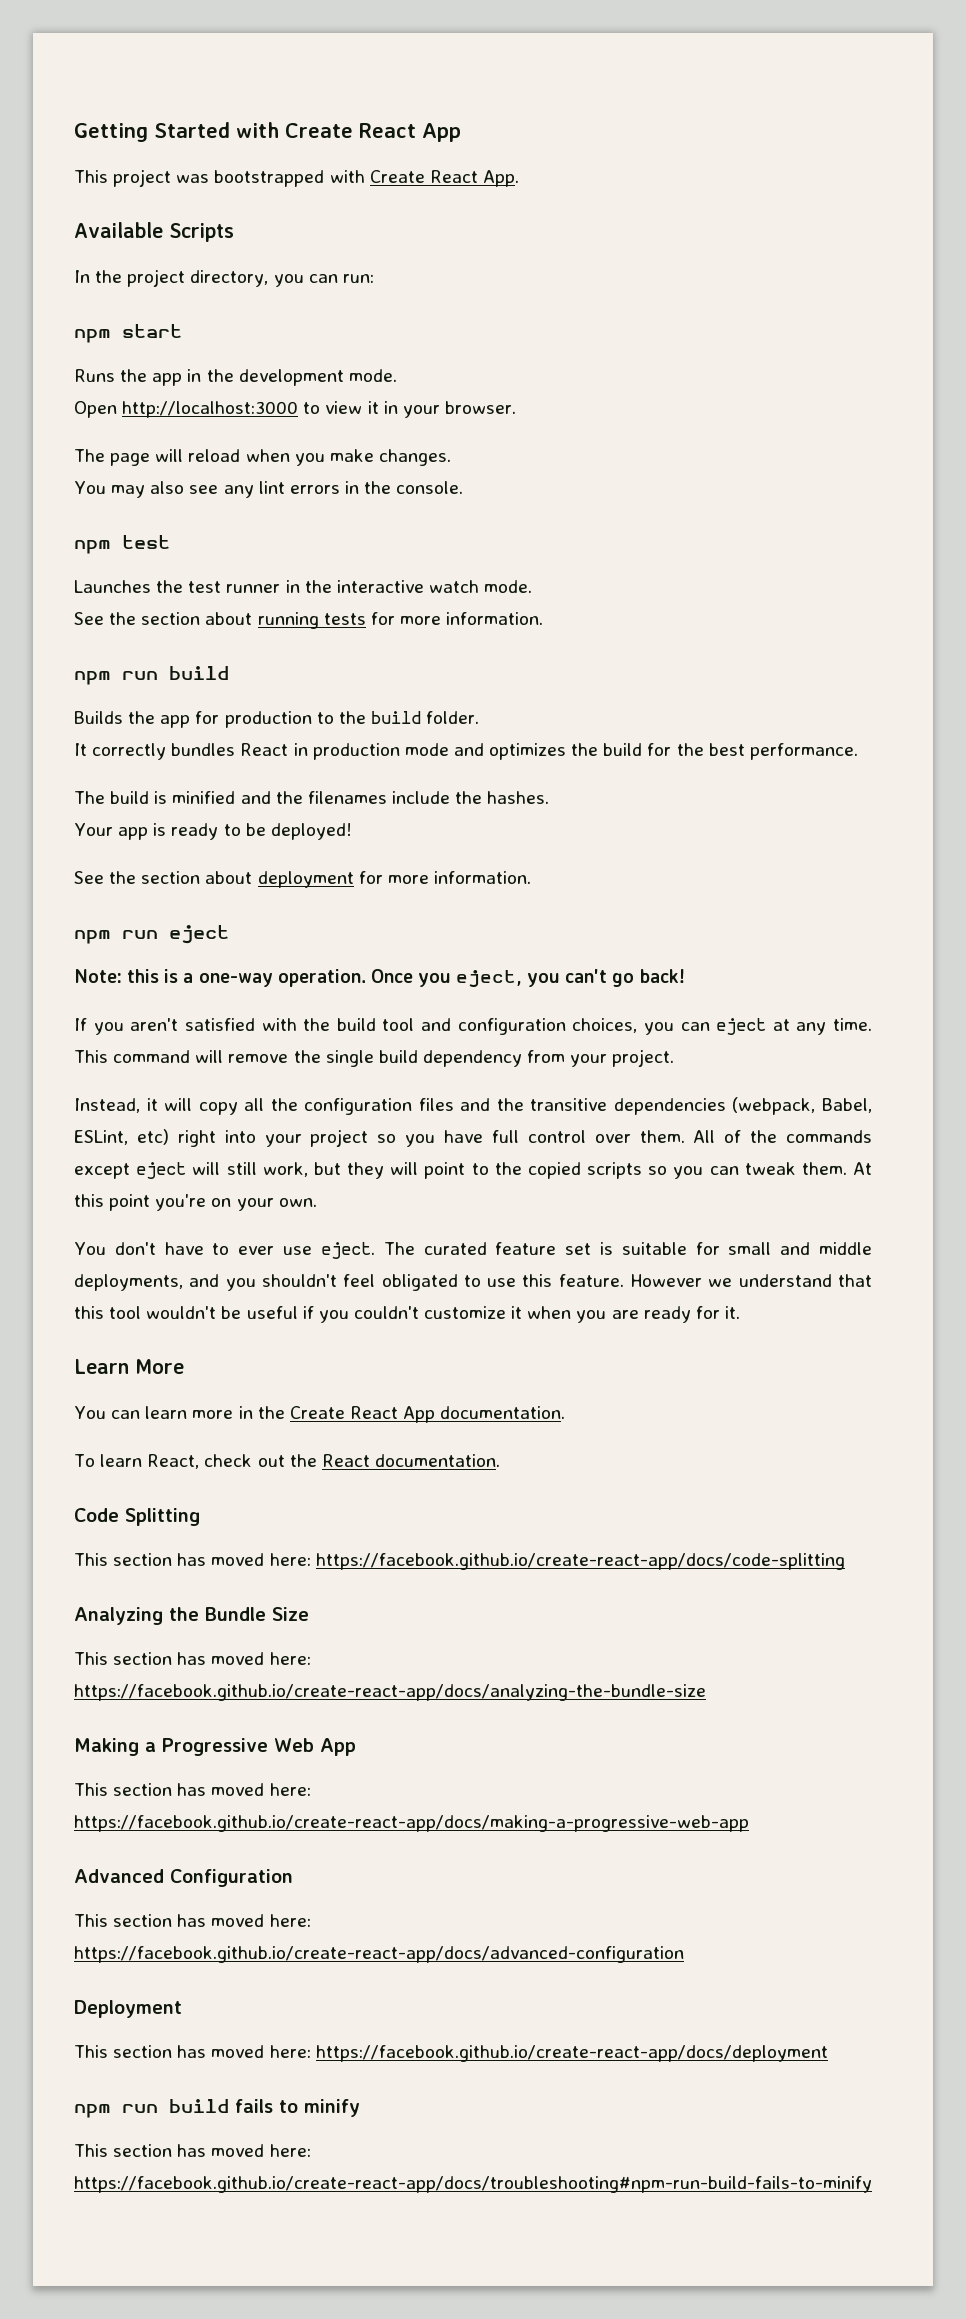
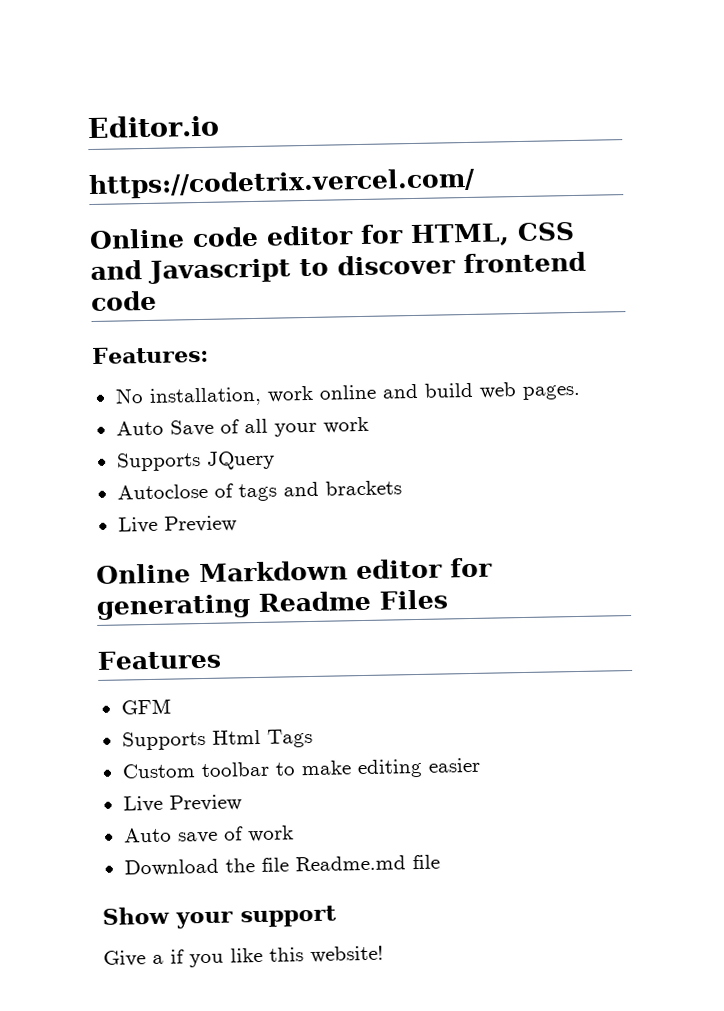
[74,122,461,142] [74,169,519,187] [74,222,234,242] [74,269,374,287] [74,324,182,343] [74,369,397,386] [74,401,516,418] [74,449,451,466] [74,481,464,498] [74,535,170,554] [74,580,533,593] [74,612,544,629] [74,666,229,685] [74,711,480,728] [74,743,858,760] [74,791,550,804] [74,823,352,840] [74,871,531,888] [74,925,229,944] [74,969,685,988] [74,1018,872,1035] [74,1049,675,1067] [74,1097,873,1115] [74,1129,872,1147] [74,1162,872,1179] [74,1194,317,1211] [74,1242,872,1259] [74,1274,872,1291] [74,1306,740,1323] [74,1359,184,1374] [74,1406,566,1423] [74,1454,500,1469] [74,1508,200,1526] [74,1553,845,1570] [74,1607,309,1625] [74,1652,311,1665] [74,1684,706,1701] [74,1738,356,1756] [74,1783,311,1796] [74,1815,749,1832] [74,1869,293,1887] [74,1914,311,1927] [74,1946,684,1963] [74,2000,182,2018] [74,2045,828,2062] [74,2099,360,2118] [74,2144,311,2157] [74,2176,872,2193] Getting Started with Create React App // This project was bootstrapped with Create React App. // Available Scripts // In the project directory, you can run: // npm start // Runs the app in the development mode. // Open http://localhost:3000 to view it in your browser. // The page will reload when you make changes. // You may also see any lint errors in the console. // npm test // Launches the test runner in the interactive watch mode. // See the section about running tests for more information. // npm run build // Builds the app for production to the build folder. // It correctly bundles React in production mode and optimizes the build for the best performance. // The build is minified and the filenames include the hashes. // Your app is ready to be deployed! // See the section about deployment for more information. // npm run eject // Note: this is a one-way operation. Once you eject, you can't go back! // If you aren't satisfied with the build tool and configuration choices, you can eject at any time. This command will remove the single build dependency from your project. // Instead, it will copy all the configuration files and the transitive dependencies (webpack, Babel, ESLint, etc) right into your project so you have full control over them. All of the commands except eject will still work, but they will point to the copied scripts so you can tweak them. At this point you're on your own. // You don't have to ever use eject. The curated feature set is suitable for small and middle deployments, and you shouldn't feel obligated to use this feature. However we understand that this tool wouldn't be useful if you couldn't customize it when you are ready for it. // Learn More // You can learn more in the Create React App documentation. // To learn React, check out the React documentation. // Code Splitting // This section has moved here: https://facebook.github.io/create-react-app/docs/code-splitting // Analyzing the Bundle Size // This section has moved here: https://facebook.github.io/create-react-app/docs/analyzing-the-bundle-size // Making a Progressive Web App // This section has moved here: https://facebook.github.io/create-react-app/docs/making-a-progressive-web-app // Advanced Configuration // This section has moved here: https://facebook.github.io/create-react-app/docs/advanced-configuration // Deployment // This section has moved here: https://facebook.github.io/create-react-app/docs/deployment // npm run build fails to minify // This section has moved here: https://facebook.github.io/create-react-app/docs/troubleshooting#npm-run-build-fails-to-minify -> [87,114,220,139] [88,167,476,200] [89,221,575,250] [90,251,586,284] [90,290,157,312] [92,345,209,365] [114,382,581,407] [115,416,369,437] [115,450,275,472] [116,480,402,502] [117,515,237,534] [96,557,493,584] [96,589,448,620] [97,649,222,670] [120,698,171,715] [121,728,313,751] [121,757,480,779] [122,794,242,813] [122,825,294,844] [123,854,440,877] [102,905,337,929] [103,945,384,968] Editor.io // https://codetrix.vercel.com/ // Online code editor for HTML, CSS and Javascript to discover frontend code // Features: // No installation, work online and build web pages. // Auto Save of all your work // Supports JQuery // Autoclose of tags and brackets // Live Preview // Online Markdown editor for generating Readme Files // Features // GFM // Supports Html Tags // Custom toolbar to make editing easier // Live Preview // Auto save of work // Download the file Readme.md file // Show your support // Give a if you like this website!

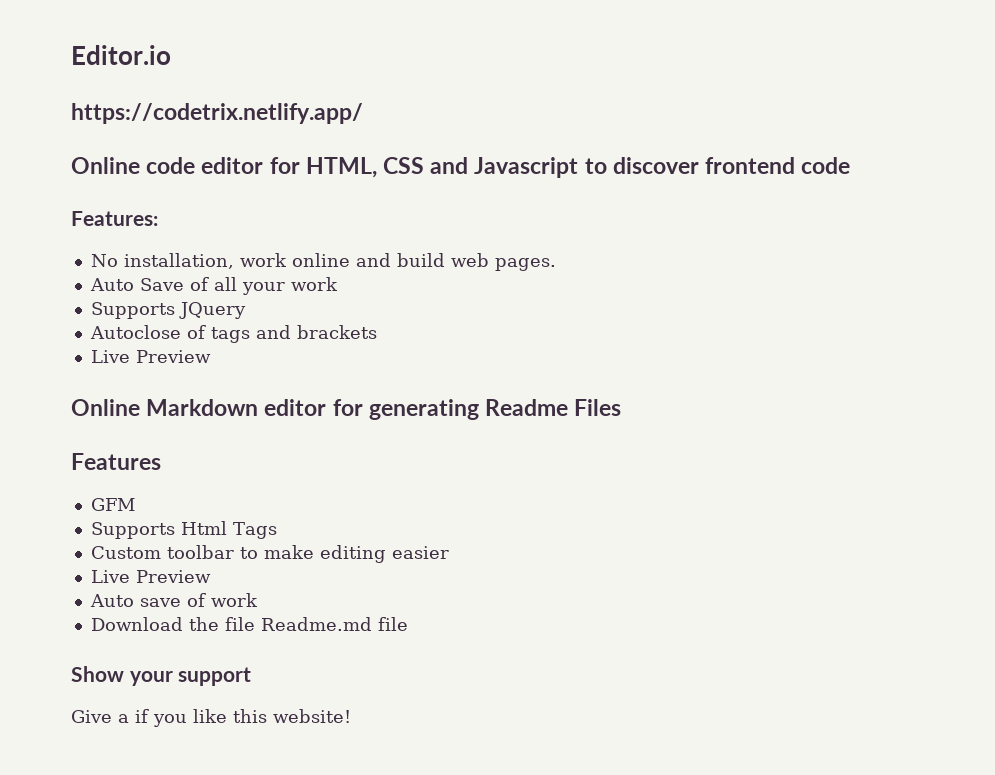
[88,167,476,200] https://codetrix.vercel.com/ -> [71,103,363,124] https://codetrix.netlify.app/

